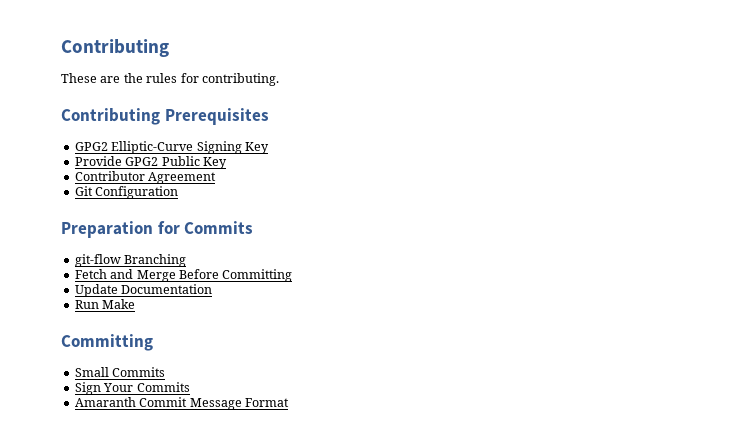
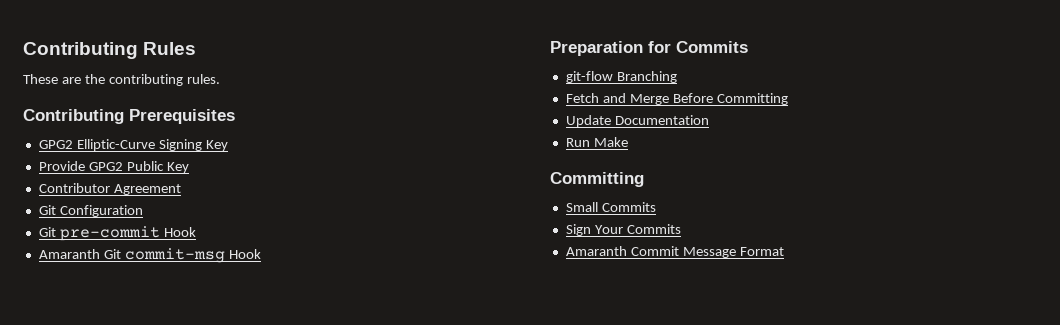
[61,39,169,57] Contributing -> [23,42,197,59] Contributing Rules
[146,73,279,86] rules for contributing. -> [108,74,220,86] contributing rules.
(179, 192) none -> [38,226,196,241] [38,248,261,263] // Git pre-commit Hook // Amaranth Git commit-msg Hook

